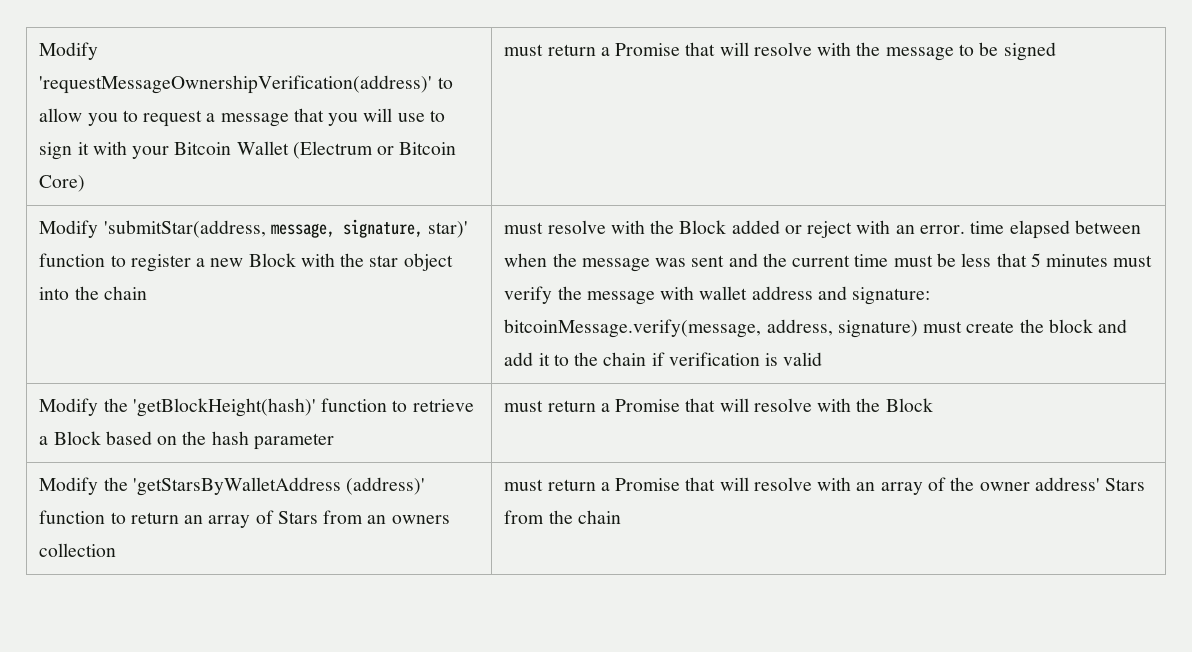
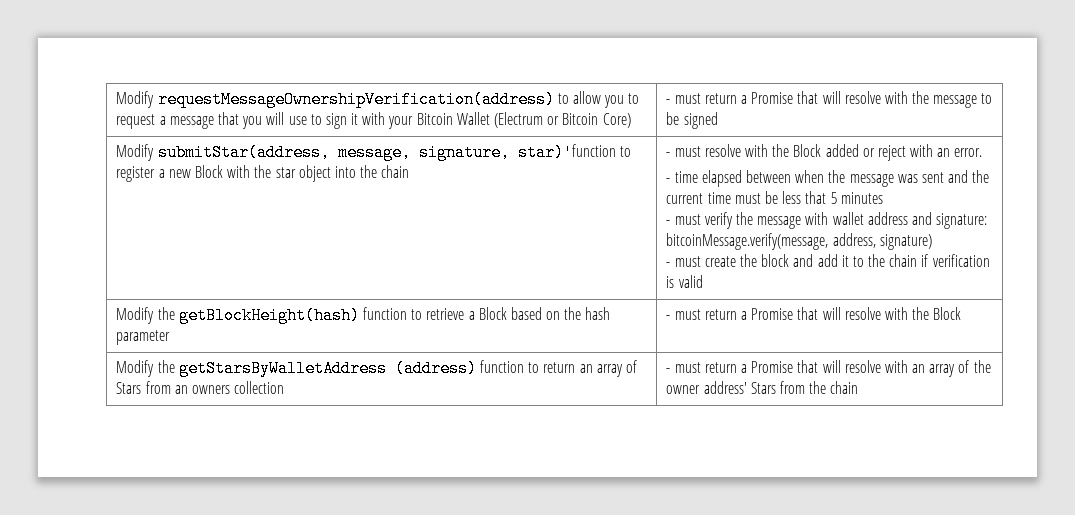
[39,42,99,60] [39,75,433,94] Modify 'requestMessageOwnershipVerification(address)' -> [116,91,555,108] Modify requestMessageOwnershipVerification(address)
(86, 183) none -> [666,99,671,104] -
[103,220,266,238] 'submitStar(address, -> [157,144,330,161] submitStar(address,
[428,221,469,238] [39,253,106,267] star)' function -> [517,144,616,161] star)'function
(147, 293) none -> [666,152,671,157] -
(965, 229) none -> [666,178,671,183] // -
(1109, 260) none -> [666,220,671,225] // -
(918, 329) none -> [666,262,671,267] // -
[132,398,316,417] 'getBlockHeight(hash)' -> [178,307,360,324] getBlockHeight(hash)
(334, 441) none -> [666,315,671,320] -
[132,477,426,496] 'getStarsByWalletAddress (address)' -> [178,360,477,377] getStarsByWalletAddress (address)
(117, 550) none -> [666,368,671,373] -

